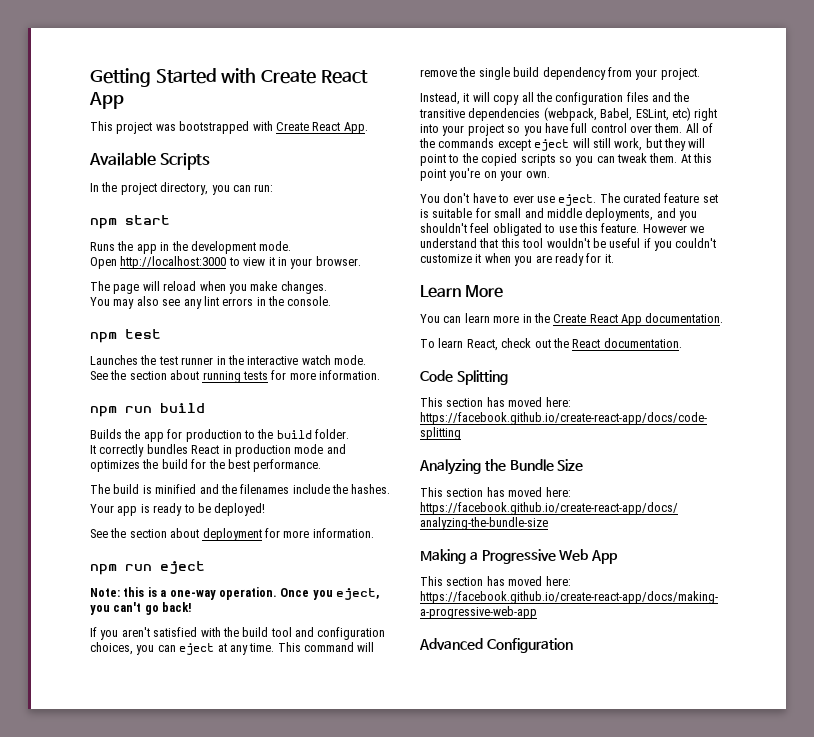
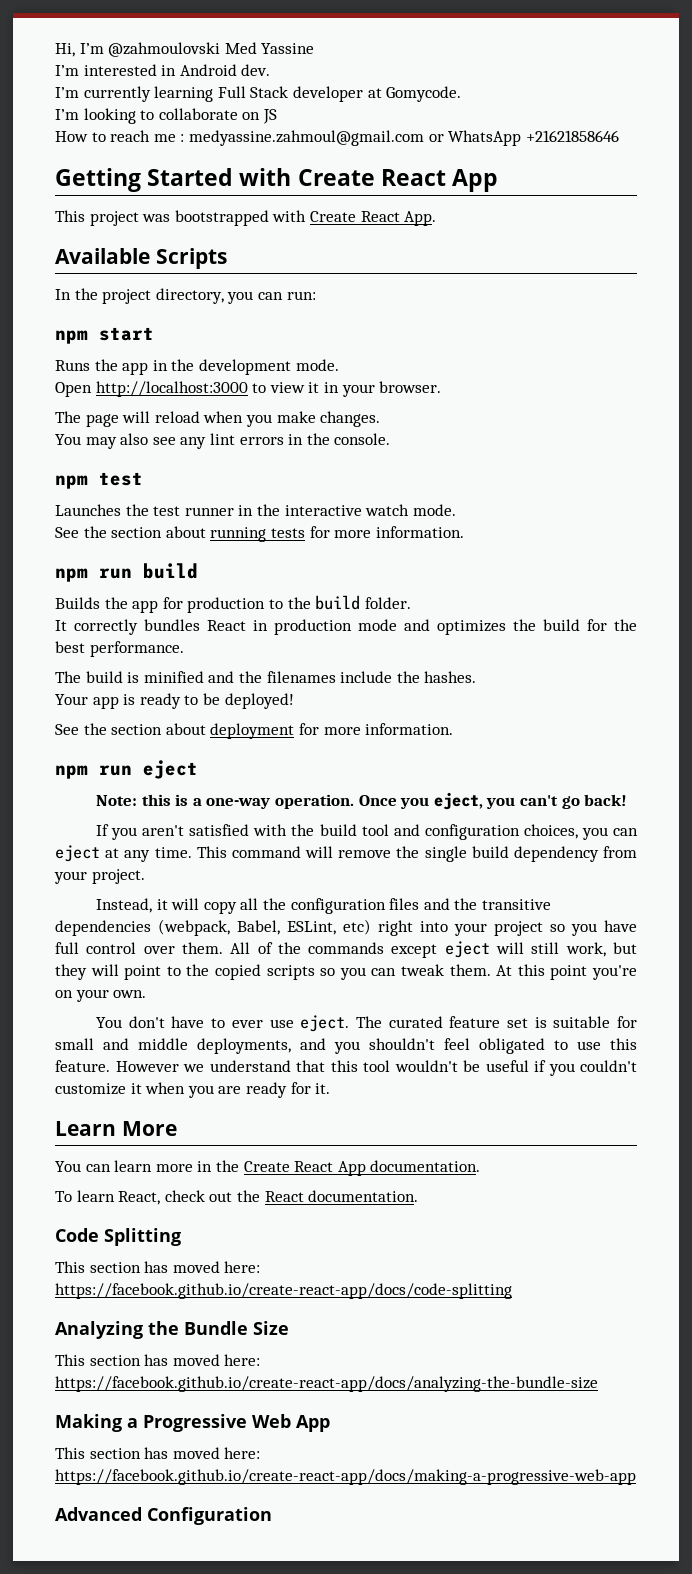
(90, 77) none -> [55,42,315,57] [55,64,271,76] [55,86,462,102] [55,108,277,124] [55,130,619,146] Hi, I’m @zahmoulovski Med Yassine // I’m interested in Android dev. // I’m currently learning Full Stack developer at Gomycode. // I’m looking to collaborate on JS // How to reach me : medyassine.zahmoul@gmail.com or WhatsApp +21621858646 //

